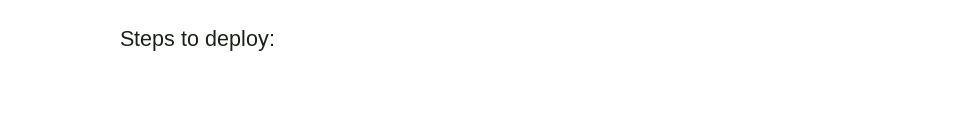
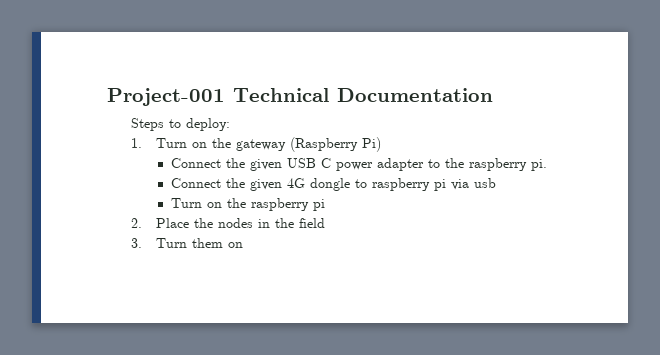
(119, 41) none -> [107,88,493,106] Project-001 Technical Documentation //
(275, 40) none -> [131,137,381,152] [170,158,547,171] [170,178,496,191] [170,198,325,211] [131,218,325,228] [131,238,243,248] // 1. Turn on the gateway (Raspberry Pi) // Connect the given USB C power adapter to the raspberry pi. // Connect the given 4G dongle to raspberry pi via usb // Turn on the raspberry pi // 2. Place the nodes in the field // 3. Turn them on

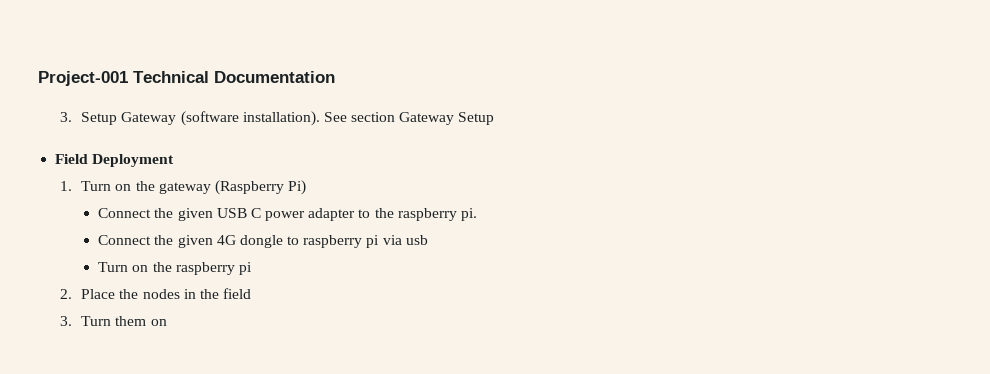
[131,118,231,131] Steps to deploy: -> [59,111,495,126] [55,154,175,167] 3. Setup Gateway (software installation). See section Gateway Setup // Field Deployment

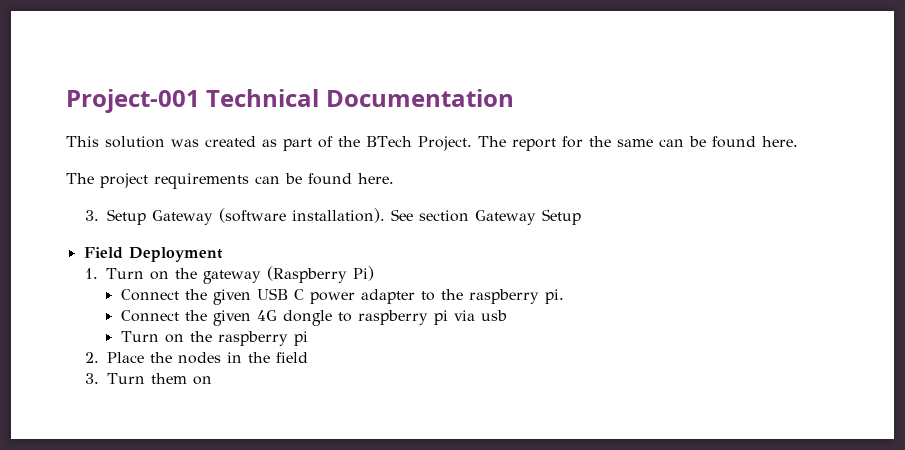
(335, 77) none -> [66,136,798,151] [66,173,394,189] // This solution was created as part of the BTech Project. The report for the same can be found here. // The project requirements can be found here.

